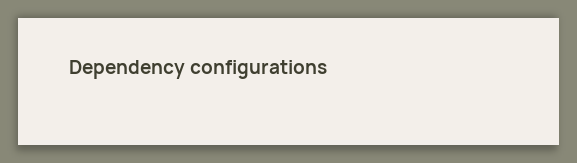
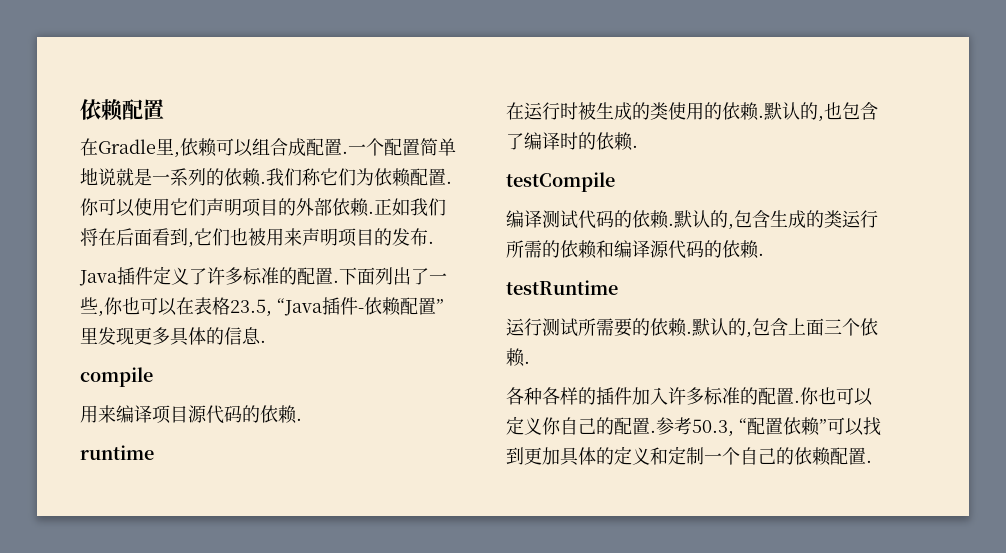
[69,60,328,79] Dependency configurations -> [80,99,164,121] [80,138,456,158] [80,168,452,187] [80,198,446,217] [80,228,434,248] [79,266,447,286] [80,297,444,317] [80,327,266,346] [80,367,153,387] [80,405,302,424] [80,445,154,460] [506,102,878,122] [506,132,638,151] [506,172,615,192] [506,210,878,230] [506,240,764,259] [506,280,618,295] [506,318,878,338] [506,348,530,367] [506,387,873,406] [506,416,881,437] [506,446,872,466] 依赖配置 // 在Gradle里,依赖可以组合成配置.一个配置简单地说就是一系列的依赖.我们称它们为依赖配置.你可以使用它们声明项目的外部依赖.正如我们将在后面看到,它们也被用来声明项目的发布. // Java插件定义了许多标准的配置.下面列出了一些,你也可以在表格23.5, “Java插件-依赖配置”里发现更多具体的信息. // compile // 用来编译项目源代码的依赖. // runtime // 在运行时被生成的类使用的依赖.默认的,也包含了编译时的依赖. // testCompile // 编译测试代码的依赖.默认的,包含生成的类运行所需的依赖和编译源代码的依赖. // testRuntime // 运行测试所需要的依赖.默认的,包含上面三个依赖. // 各种各样的插件加入许多标准的配置.你也可以定义你自己的配置.参考50.3, “配置依赖”可以找到更加具体的定义和定制一个自己的依赖配置.

